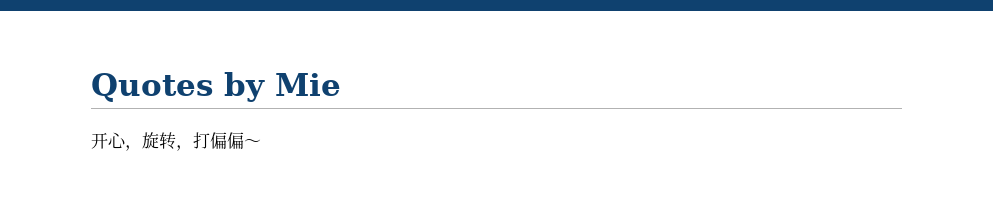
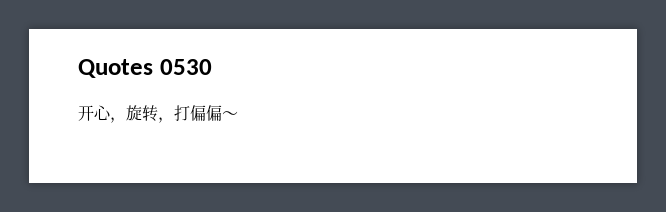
[224,72,341,102] by Mie -> [159,59,212,75] 0530

